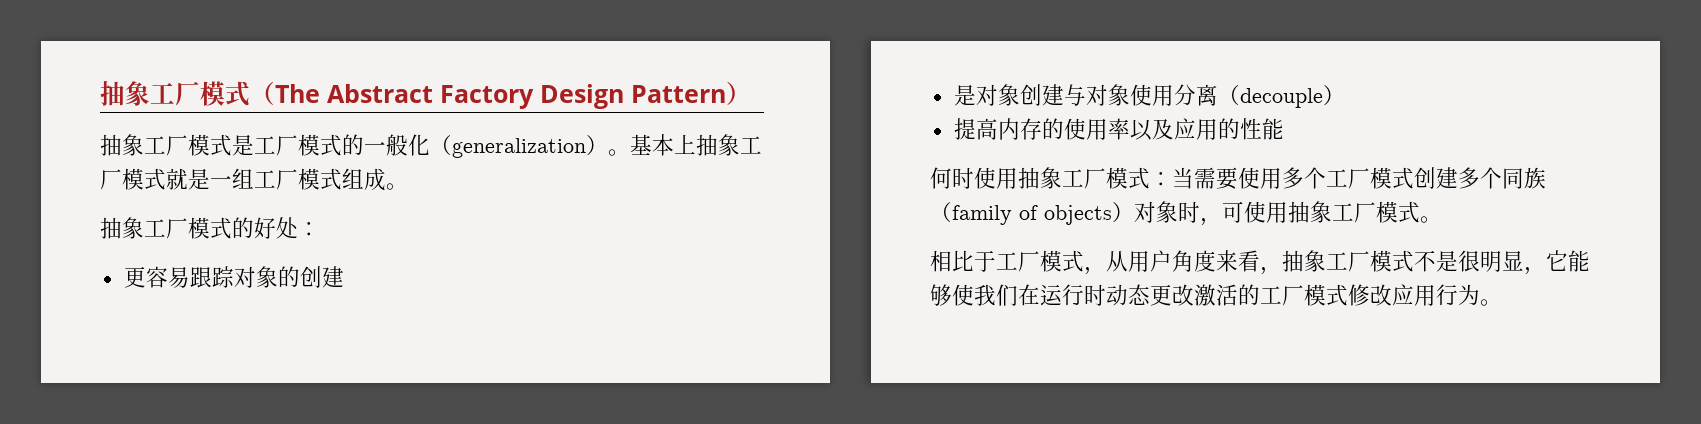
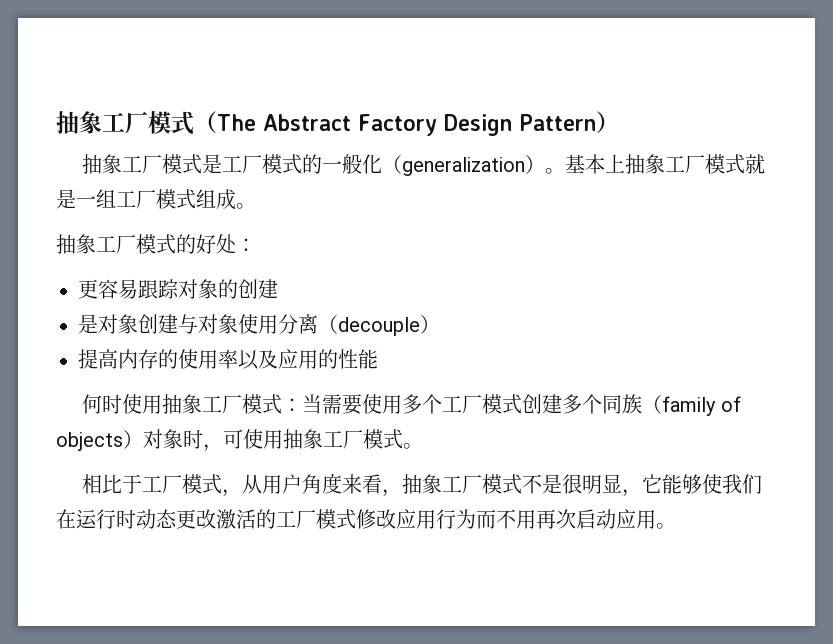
(1480, 294) none -> [476,509,656,529] 而不用再次启动应用

